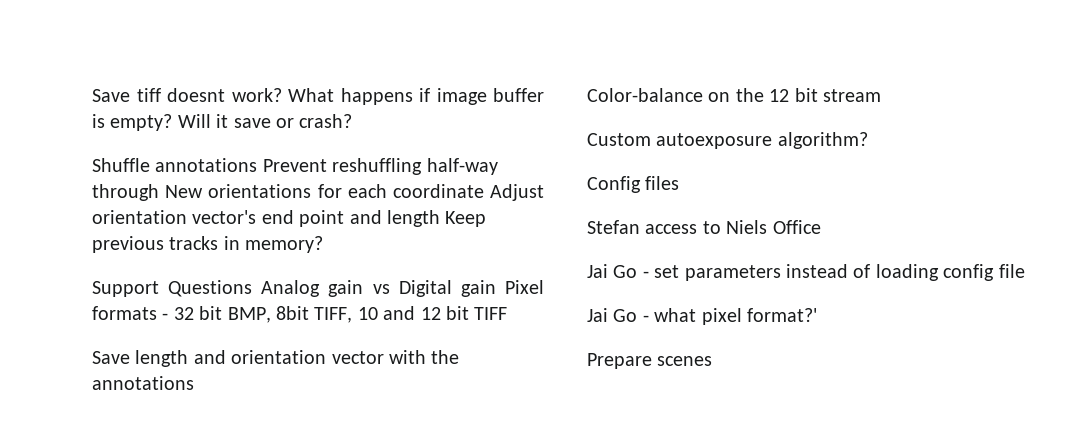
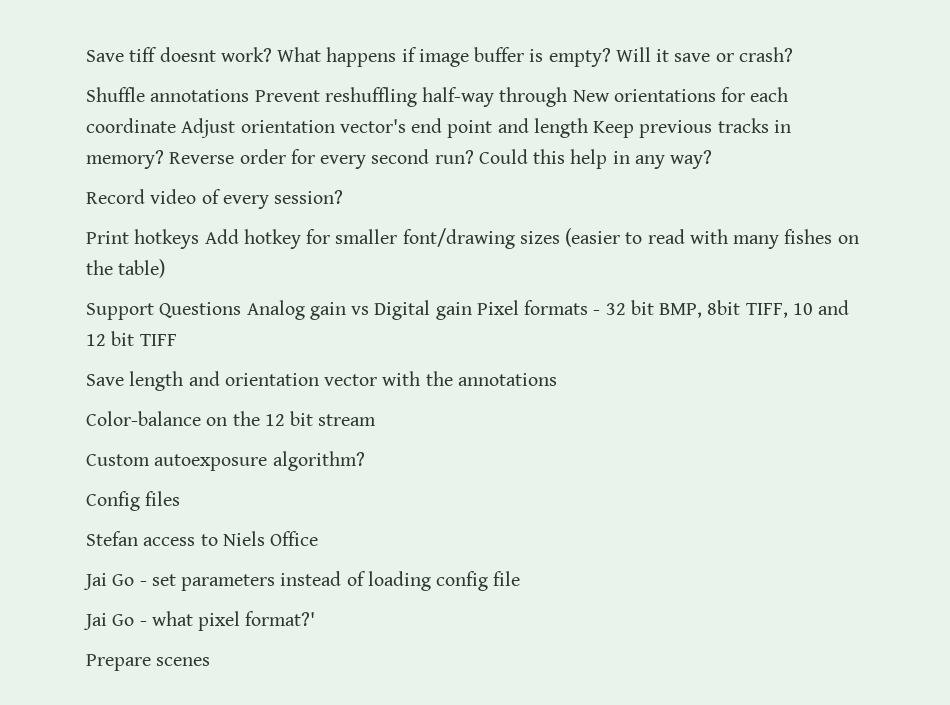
(324, 244) none -> [169,149,713,169] [86,189,344,209] [86,228,859,249] [86,259,166,278] Reverse order for every second run? Could this help in any way? // Record video of every session? // Print hotkeys Add hotkey for smaller font/drawing sizes (easier to read with many fishes on the table)

